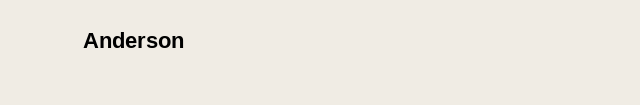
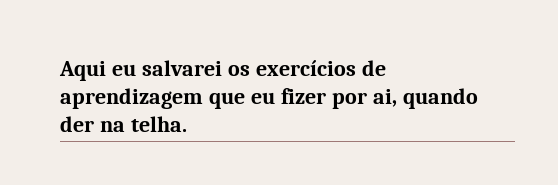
[83,32,184,48] Anderson -> [59,60,386,81] [60,88,478,109] [60,116,187,132] Aqui eu salvarei os exercícios de aprendizagem que eu fizer por ai, quando der na telha.

